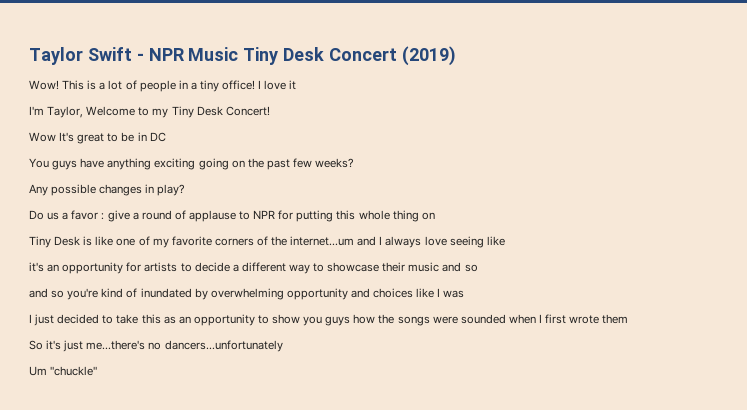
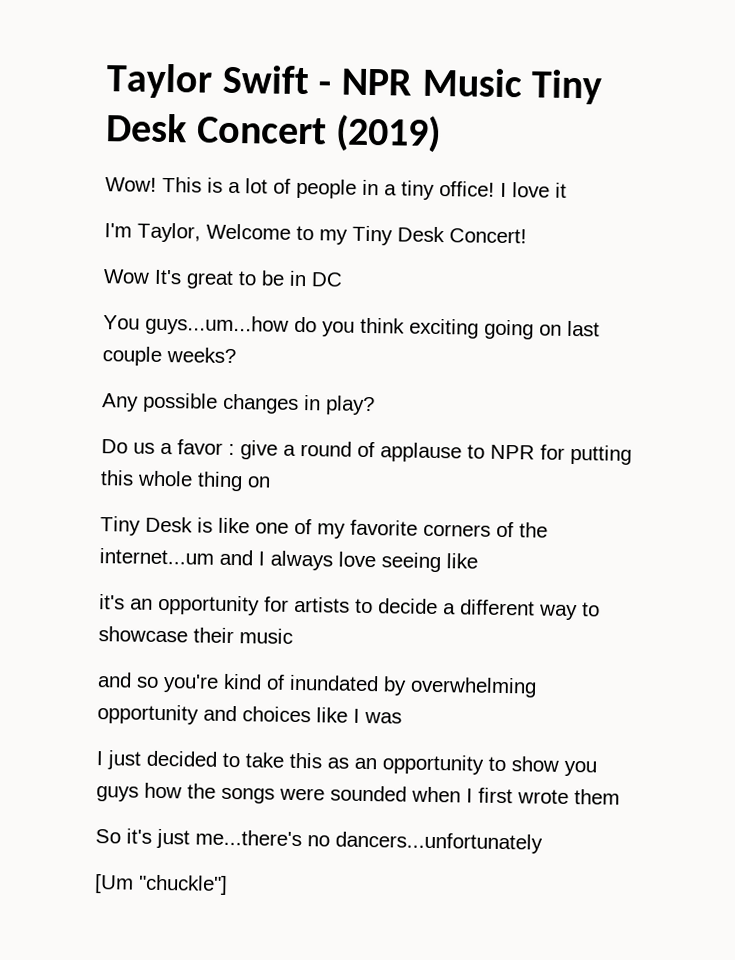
[52,158,312,170] guys have anything exciting going on the past few -> [145,314,600,340] [102,346,162,366] guys...um...how do you think exciting going on last couple
[442,262,478,272] and so -> (293, 636) none
[29,366,98,376] Um "chuckle" -> [94,874,228,895] [Um "chuckle"]

